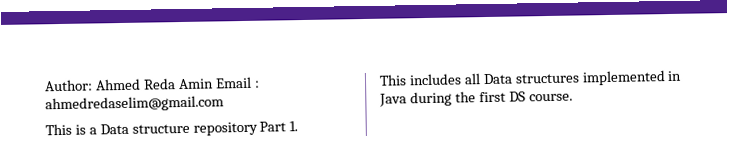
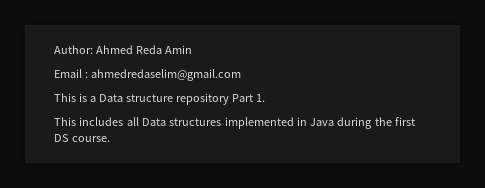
(214, 84) none -> (192, 49) //

